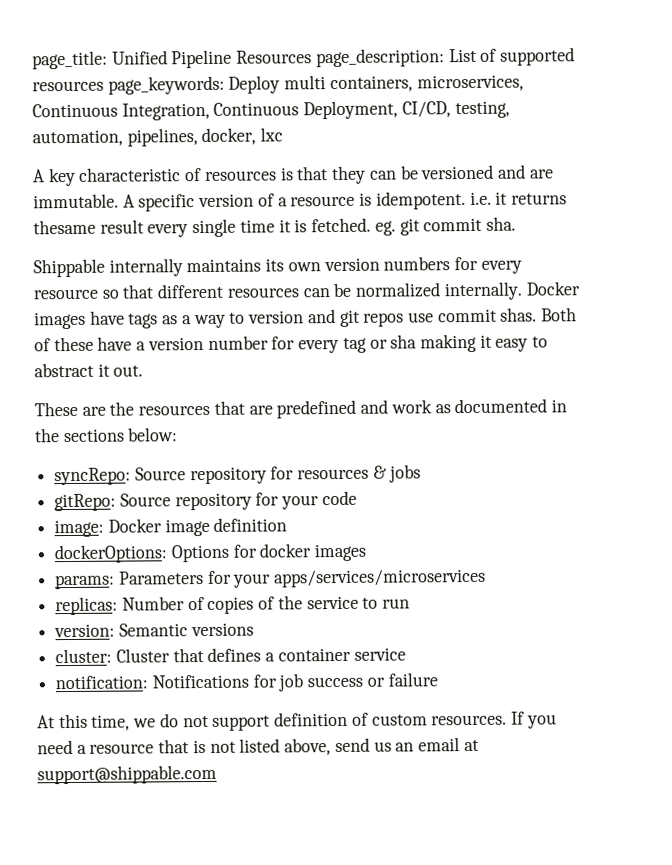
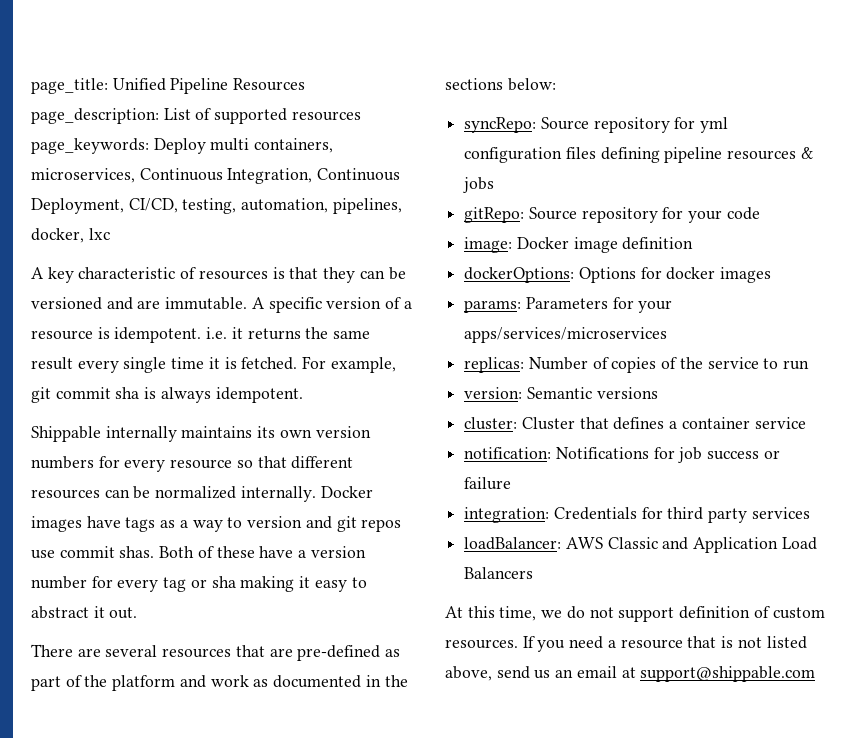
[33,219,96,235] thesame -> [305,327,371,339] the same
[374,216,516,236] eg. git commit sha. -> [302,356,396,373] [31,387,303,403] For example, git commit sha is always idempotent.
[34,399,357,419] These are the resources that are predefined -> [31,644,401,661] [31,675,176,691] There are several resources that are pre-defined as part of the platform
(295, 473) none -> [700,117,729,133] [464,147,723,163] yml configuration files defining pipeline
(438, 679) none -> [464,507,810,523] [464,537,817,553] [464,567,534,579] // integration: Credentials for third party services // loadBalancer: AWS Classic and Application Load Balancers

